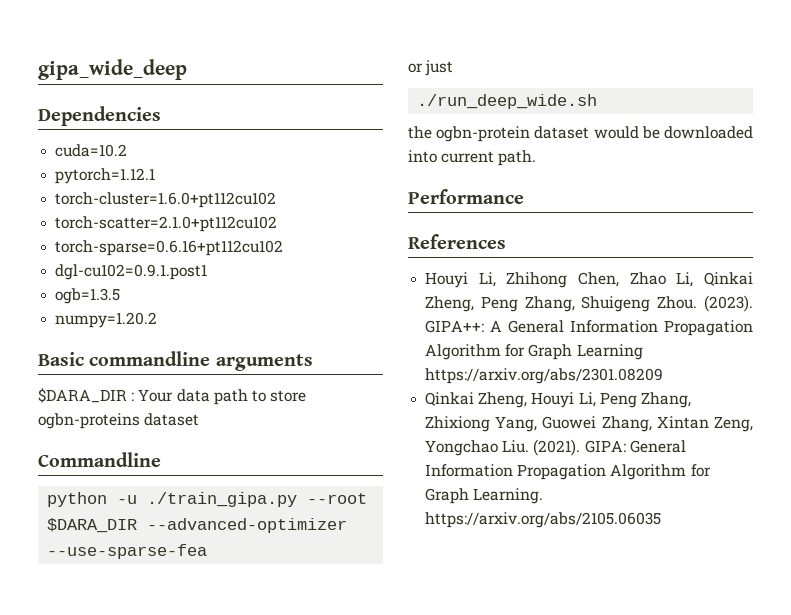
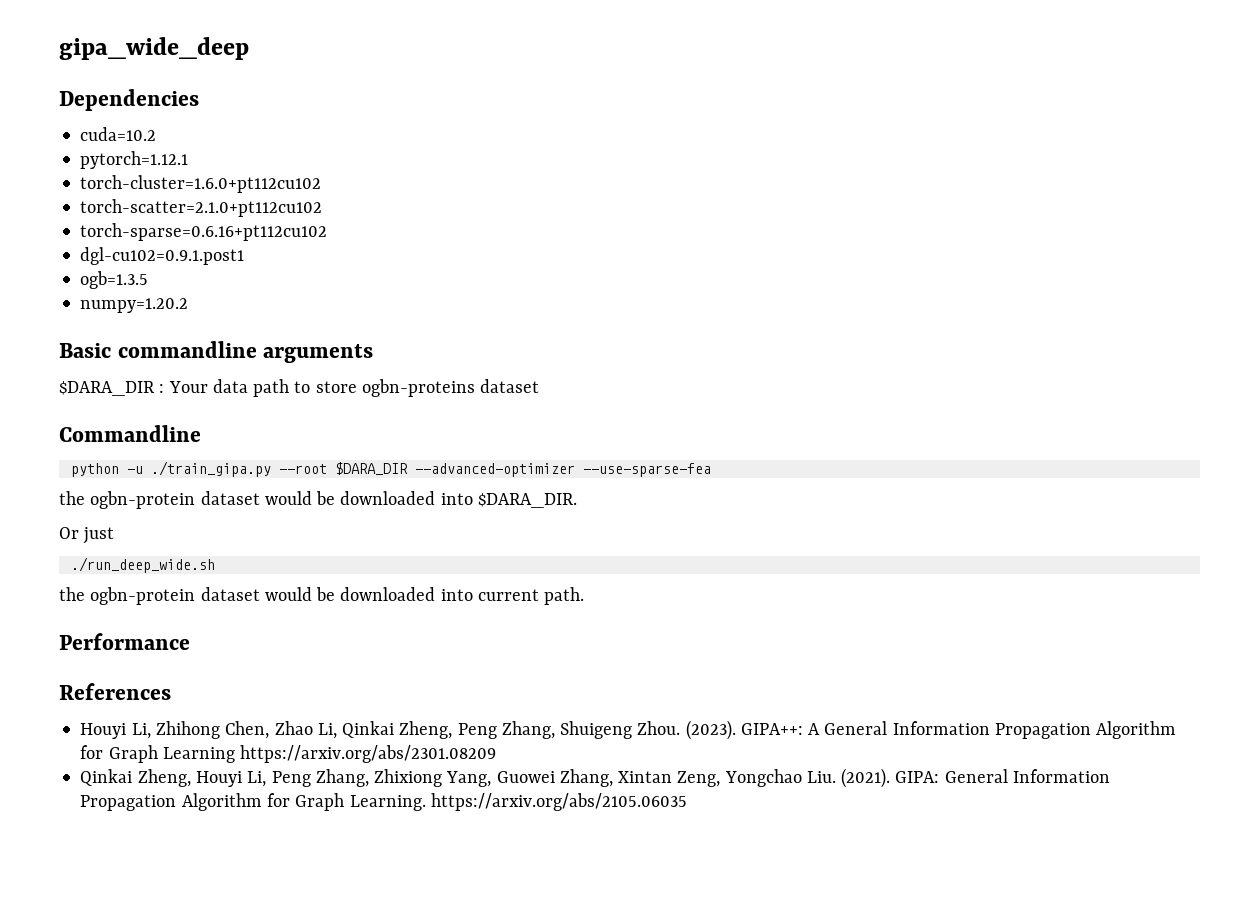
[408,63,423,73] or -> [59,491,577,509] [59,527,79,539] the ogbn-protein dataset would be downloaded into $DARA_DIR. // Or

